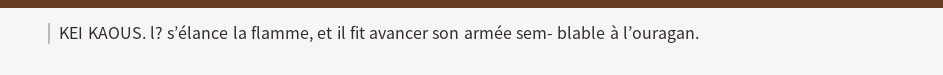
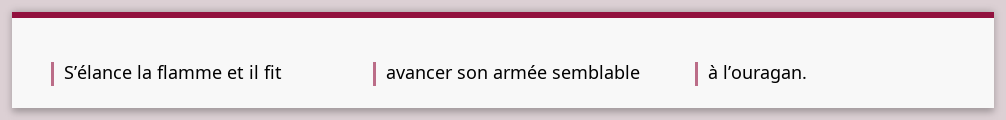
[59,24,313,43] KEI KAOUS. l? s’élance la flamme, -> [63,65,222,79] S’élance la flamme
[516,26,606,39] sem- blable -> [551,65,640,79] semblable

